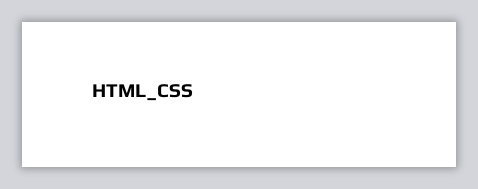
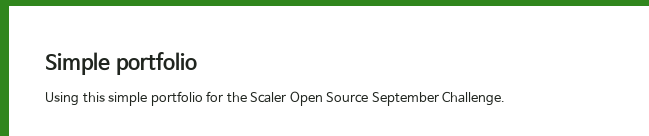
[92,84,193,101] HTML_CSS -> [45,52,197,75] [45,91,506,106] Simple portfolio // Using this simple portfolio for the Scaler Open Source September Challenge.

